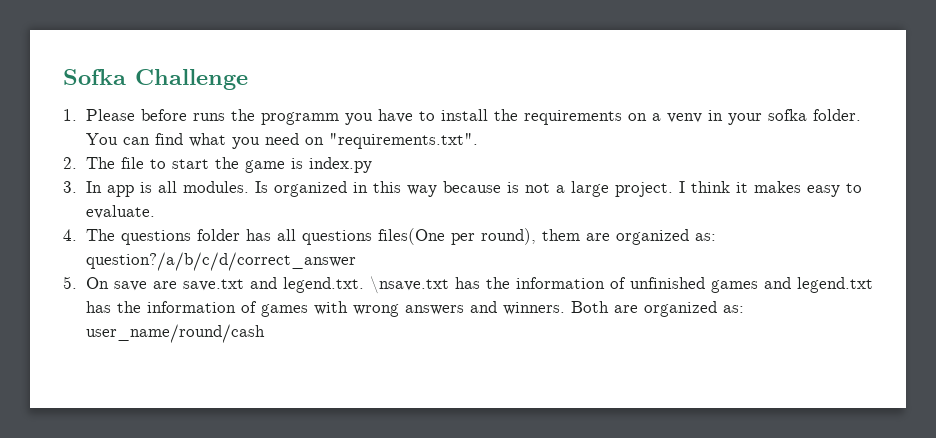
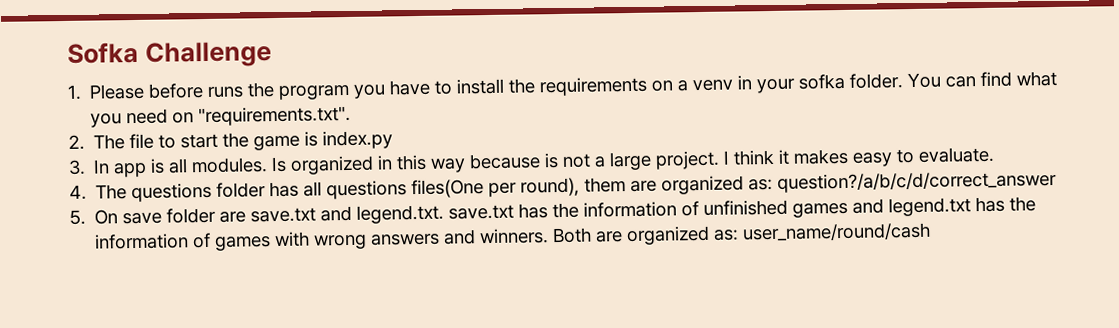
[260,112,339,125] programm -> [278,84,351,100] program
(147, 286) none -> [166,207,217,224] folder
[369,276,449,294] \nsave.txt -> [448,204,515,220] save.txt

